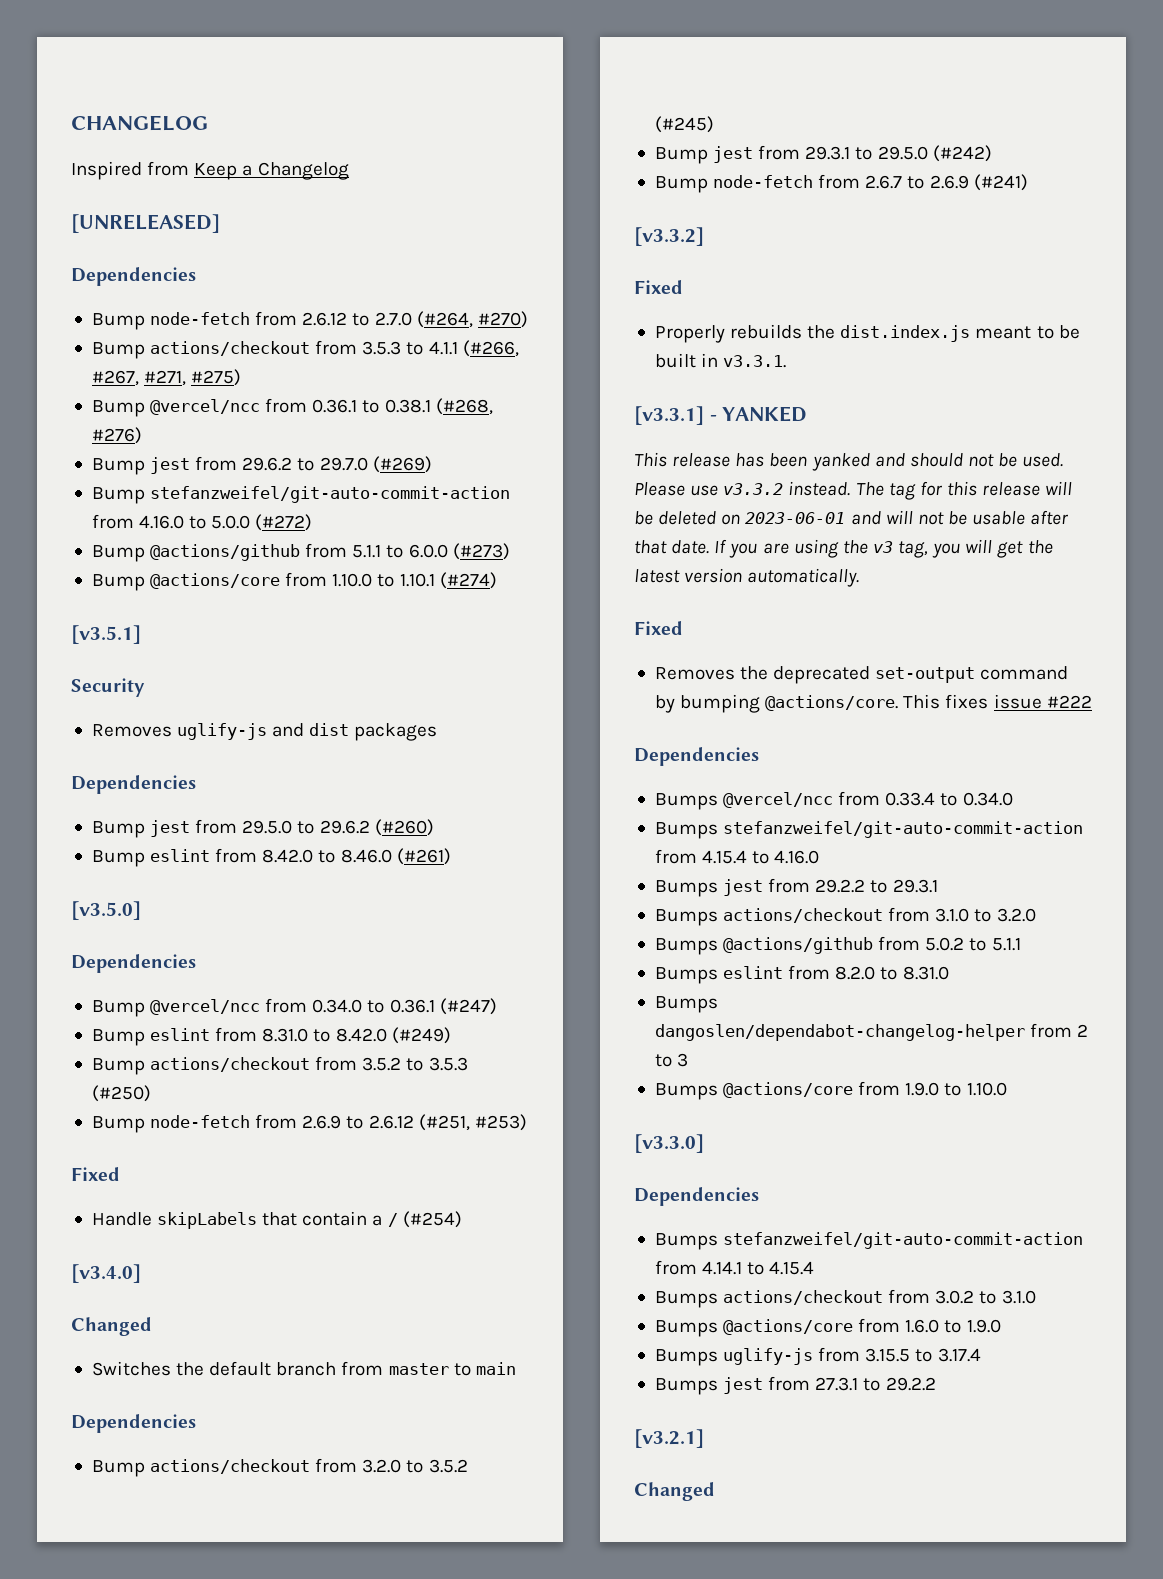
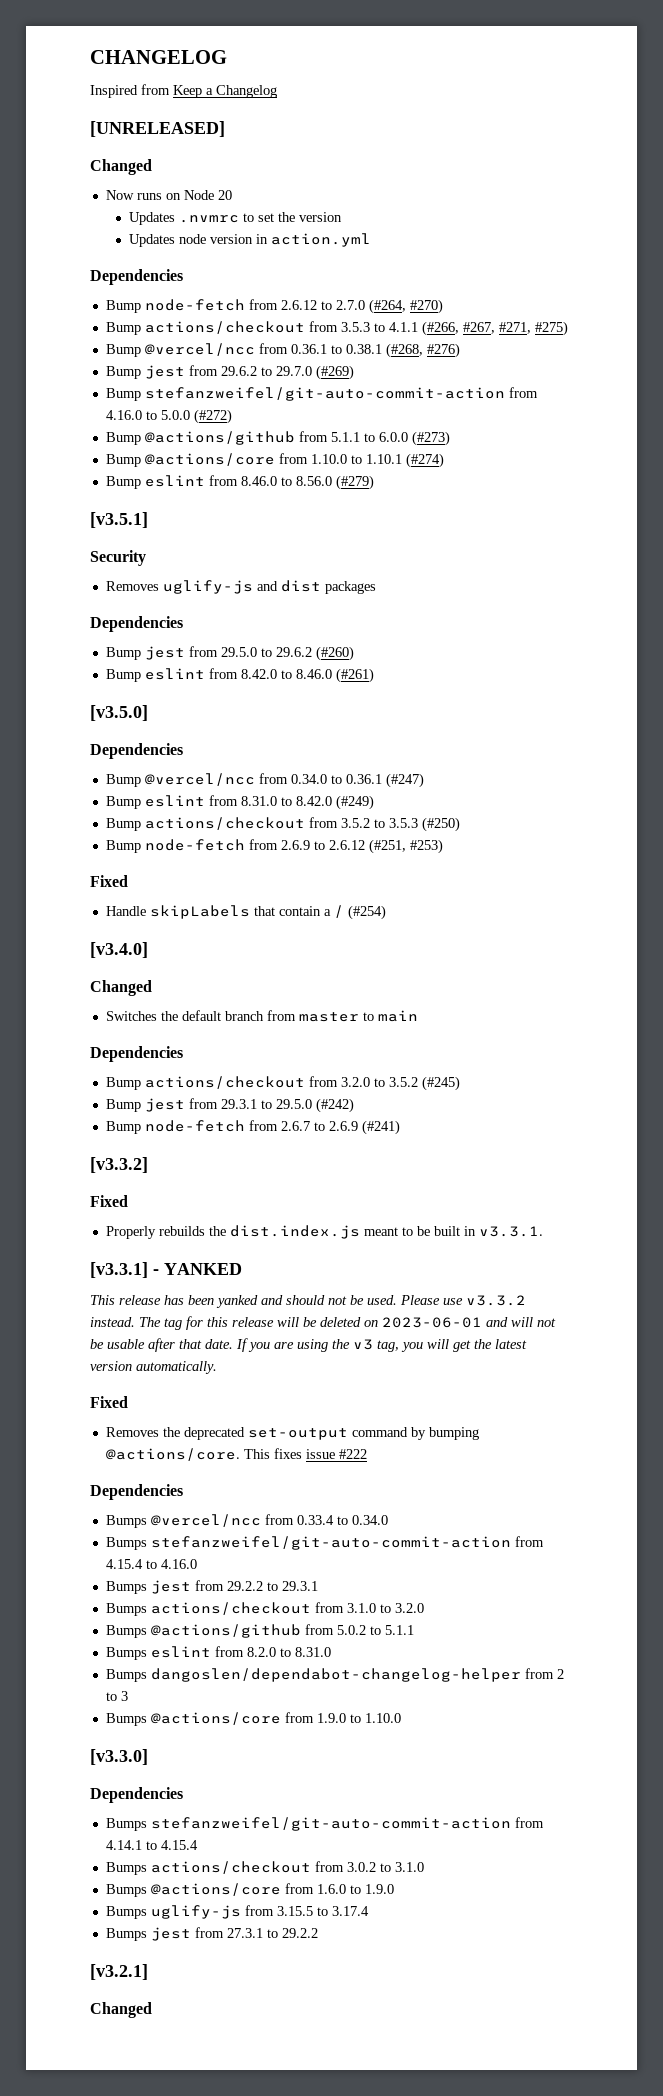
(220, 223) none -> [90,159,152,175] [105,190,232,200] [128,212,342,225] [128,233,371,247] // Changed // Now runs on Node 20 // Updates .nvmrc to set the version // Updates node version in action.yml
(497, 580) none -> [105,475,374,490] // Bump eslint from 8.46.0 to 8.56.0 (#279)

